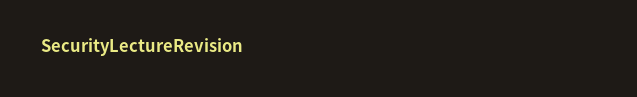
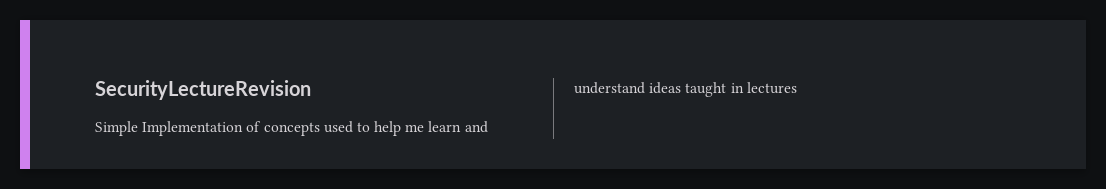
(243, 47) none -> [95,121,488,136] [574,82,797,97] // Simple Implementation of concepts used to help me learn and understand ideas taught in lectures

